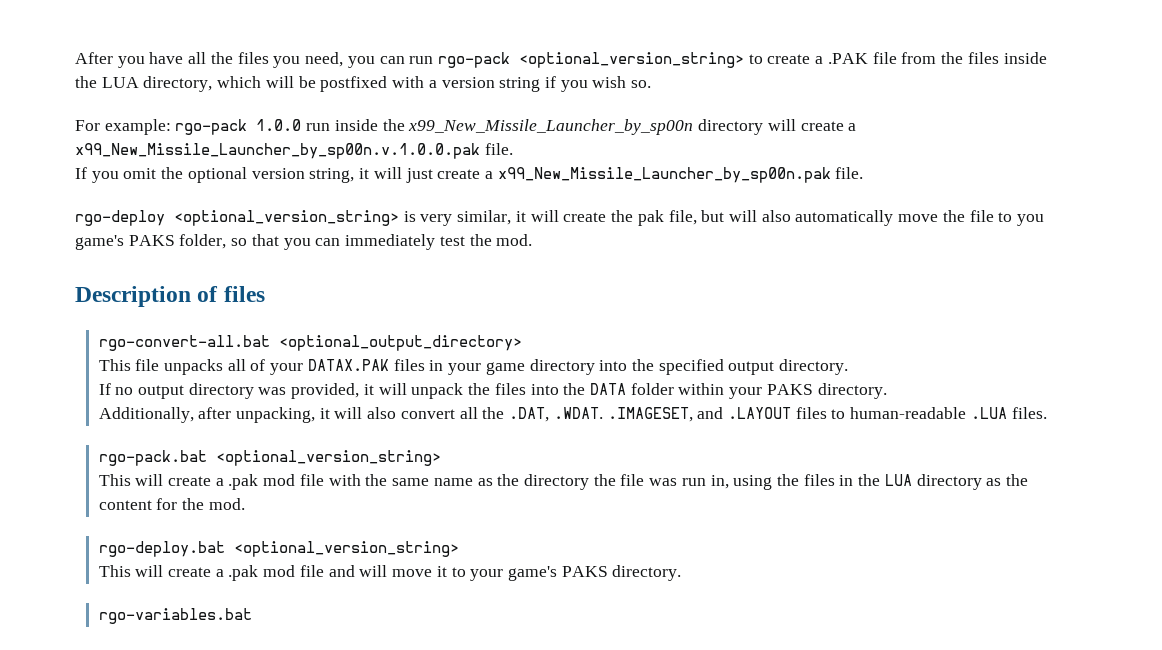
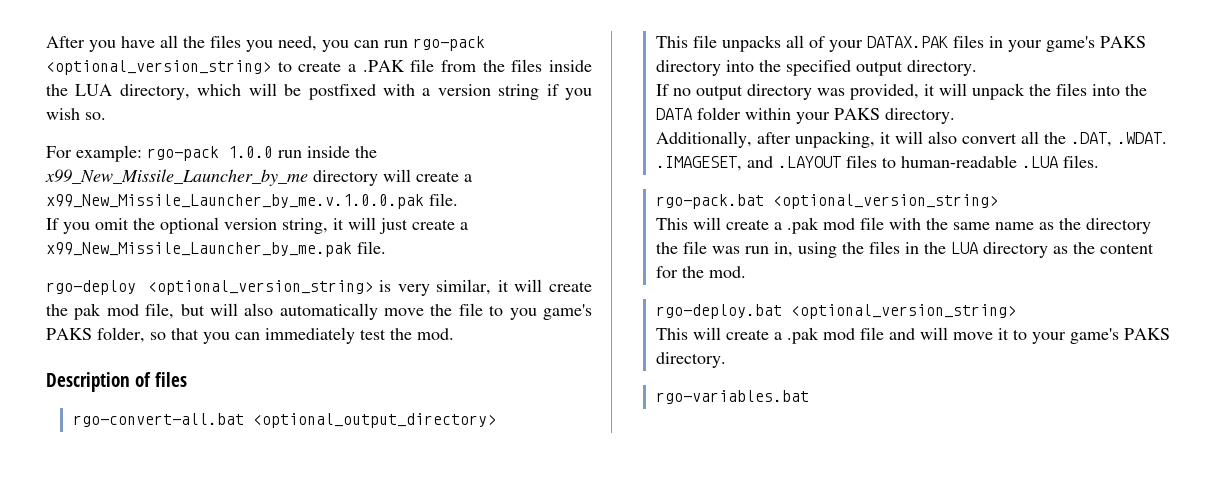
[408,119,694,135] x99_New_Missile_Launcher_by_sp00n -> [45,169,308,186] x99_New_Missile_Launcher_by_me
[75,143,480,159] x99_New_Missile_Launcher_by_sp00n.v.1.0.0.pak -> [46,194,424,209] x99_New_Missile_Launcher_by_me.v.1.0.0.pak
[497,167,831,183] x99_New_Missile_Launcher_by_sp00n.pak -> [46,242,352,257] x99_New_Missile_Launcher_by_me.pak
(664, 218) none -> [106,304,139,316] mod
[485,362,525,375] game -> [1045,36,1146,52] game's PAKS

